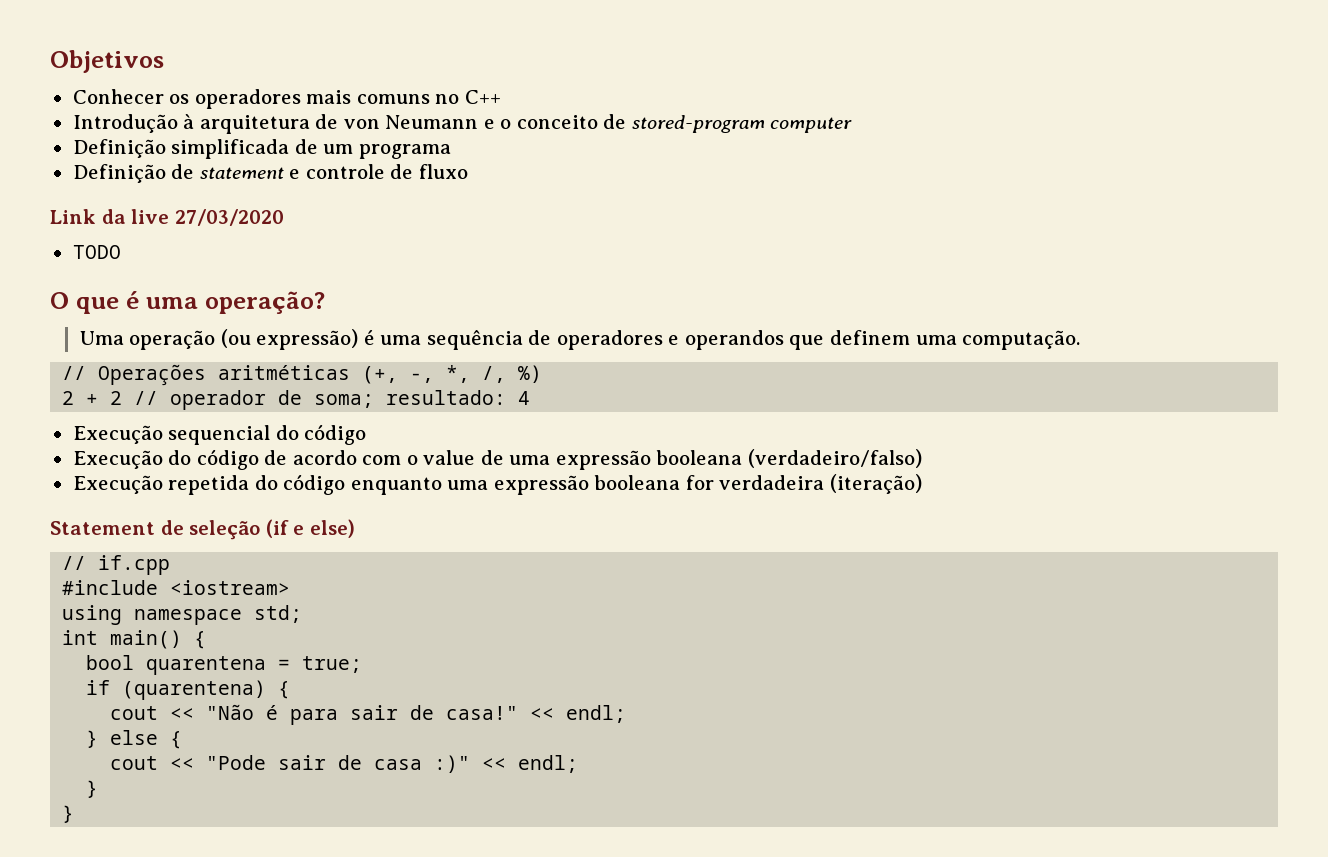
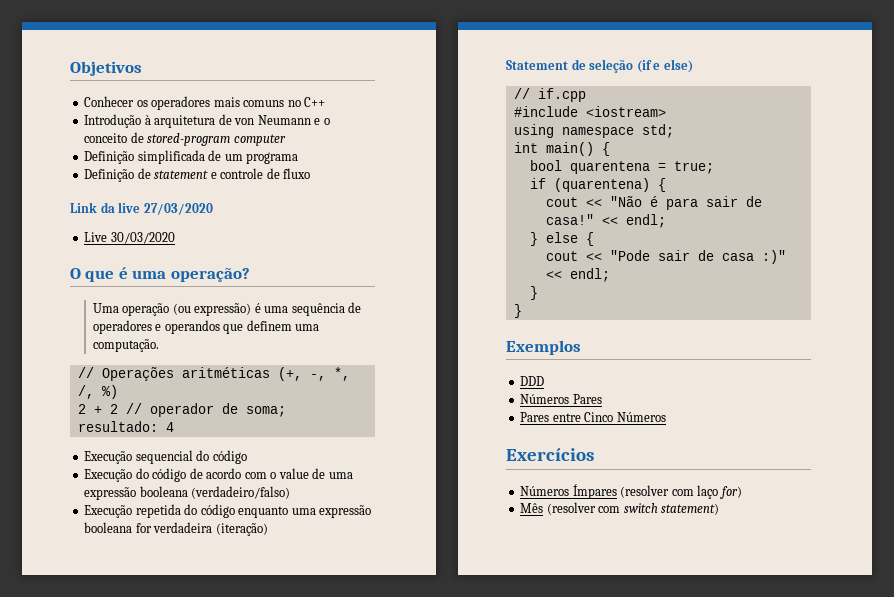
[72,245,121,259] TODO -> [84,232,175,244] Live 30/03/2020
(75, 814) none -> [506,340,581,355] [520,376,545,386] [520,394,602,404] [520,412,666,422] [506,448,594,461] [520,484,742,499] [520,502,720,515] // Exemplos // DDD // Números Pares // Pares entre Cinco Números // Exercícios // Números Ímpares (resolver com laço for) // Mês (resolver com switch statement)

